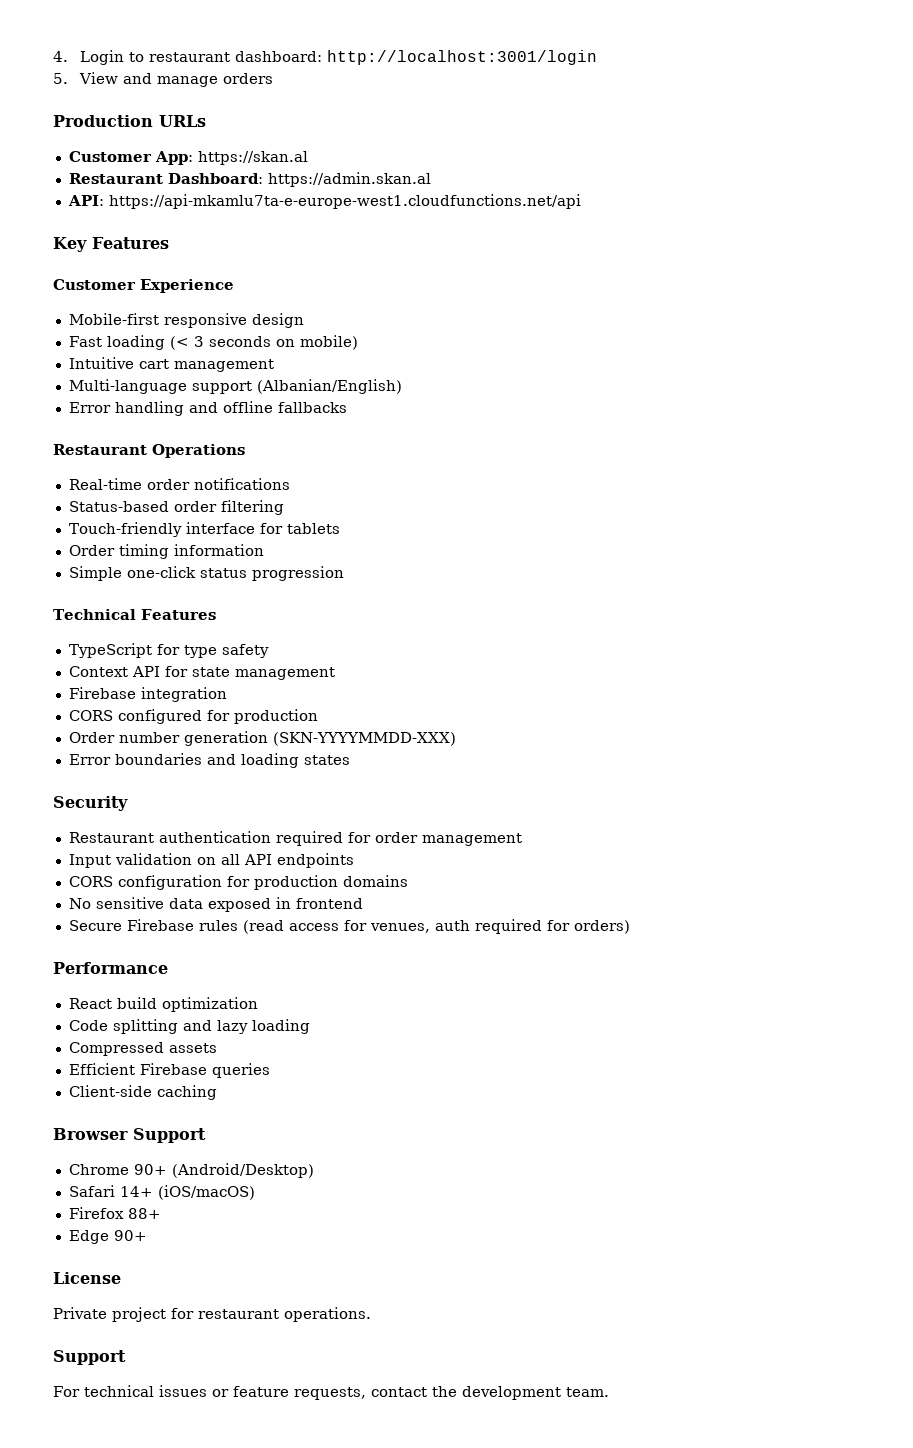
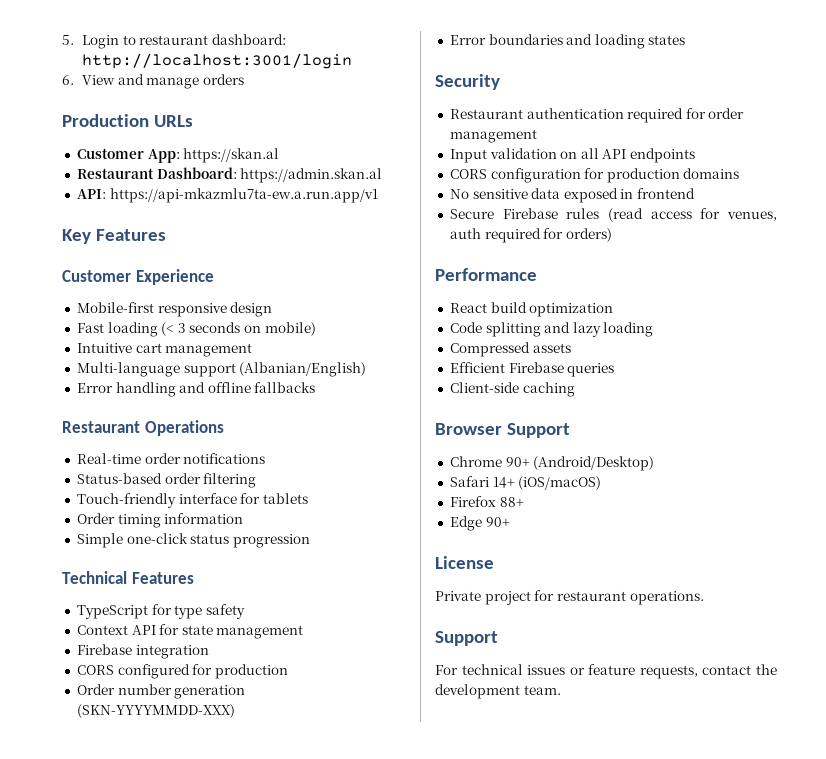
[53,51,68,62] 4. -> [62,35,74,45] 5.
[53,73,68,84] 5. -> [62,75,74,85] 6.
[108,194,581,209] https://api-mkamlu7ta-e-europe-west1.cloudfunctions.net/api -> [109,188,378,203] https://api-mkazmlu7ta-ew.a.run.app/v1

